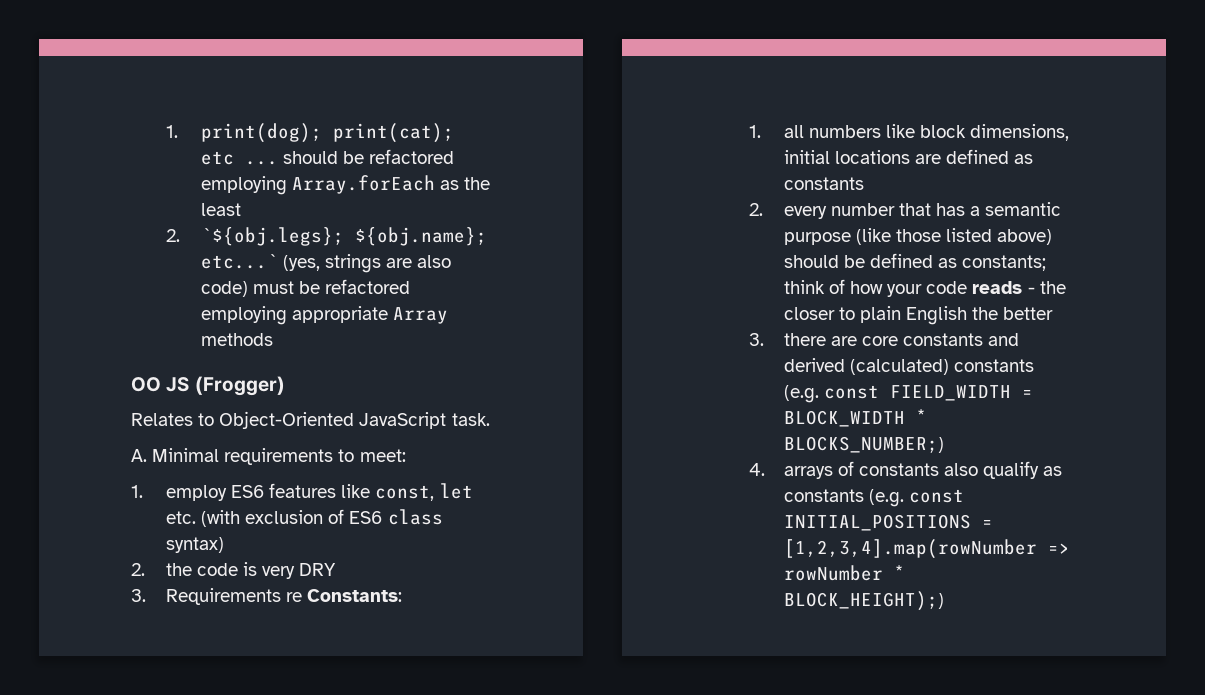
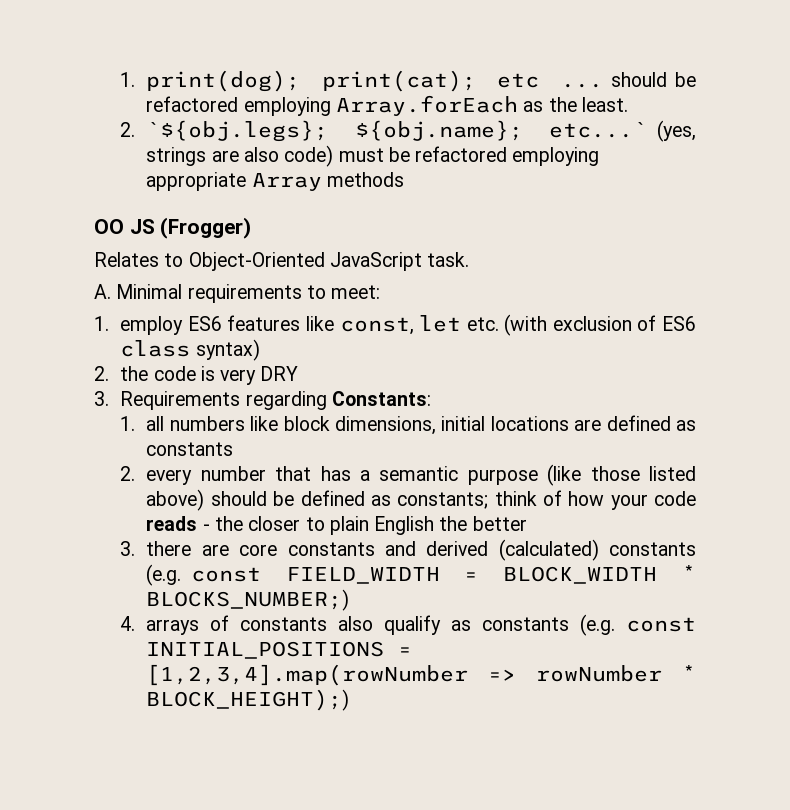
[200,203,241,216] least -> [581,97,628,112] least.
[286,592,303,602] re -> [245,391,327,410] regarding

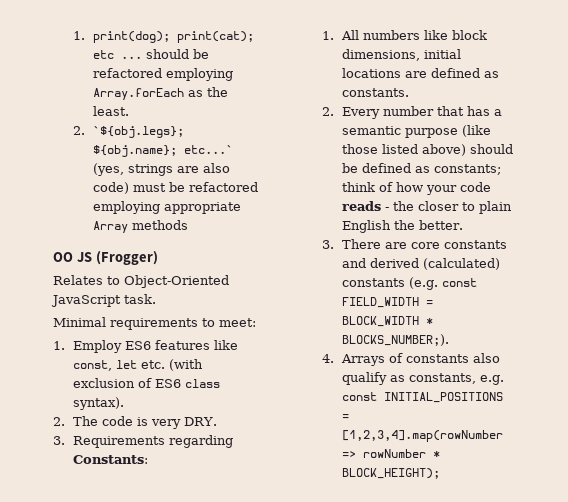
[94,284,111,299] A. -> (156, 299) none
[120,316,184,335] employ -> [73,340,123,353] Employ
[195,339,260,361] [94,366,149,381] syntax) // 2. the -> [73,397,125,410] [53,416,99,426] syntax). // 2. The
[260,366,299,381] DRY -> [184,417,218,426] DRY.
[146,416,165,431] all -> [341,30,360,40] All
[146,442,234,456] [120,466,193,485] constants // 2. every -> [342,88,410,97] [322,107,381,119] constants. // 2. Every
[472,516,527,531] [120,541,192,556] better // 3. there -> [419,220,464,230] [322,239,382,249] better. // 3. There
[146,589,350,611] BLOCKS_NUMBER;) -> [342,334,450,346] BLOCKS_NUMBER;).
[146,619,200,635] arrays -> [341,354,386,366] Arrays
[482,614,616,636] constants (e.g. -> [409,373,505,385] constants, e.g.
[146,689,350,711] BLOCK_HEIGHT);) -> [342,468,441,479] BLOCK_HEIGHT);

